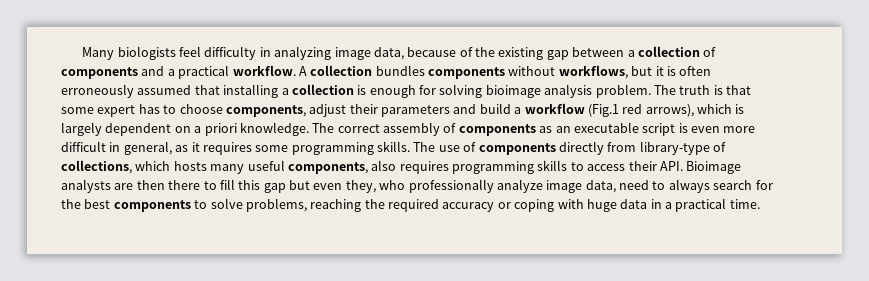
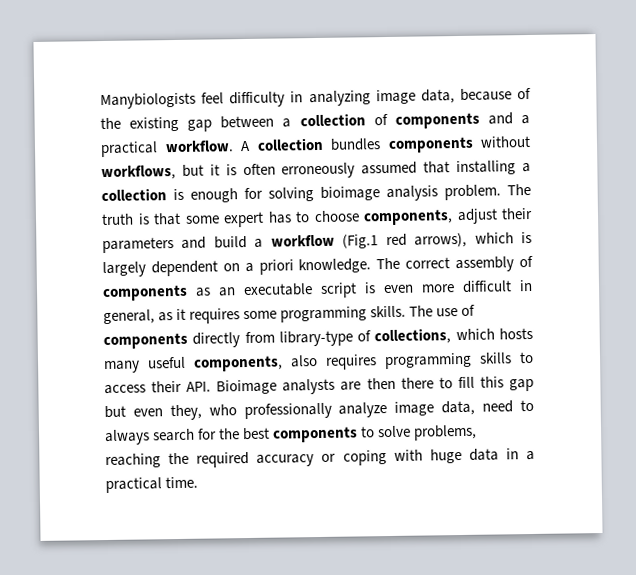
[82,46,176,60] Many biologists -> [100,92,196,110] Manybiologists

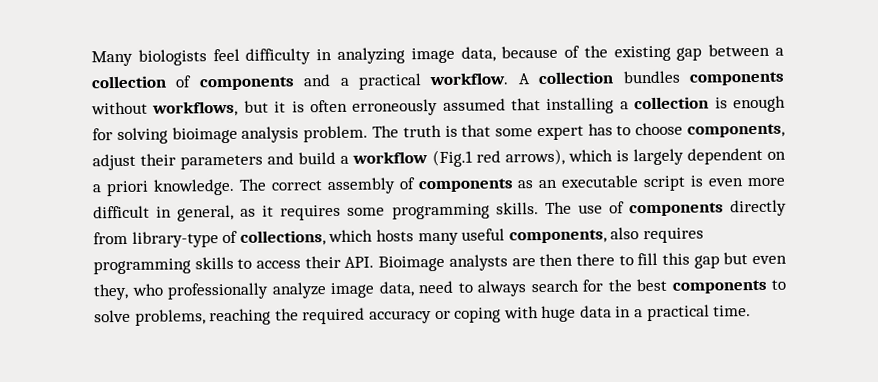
[100,92,196,110] Manybiologists -> [91,49,207,67] Many biologists

